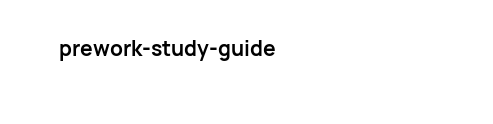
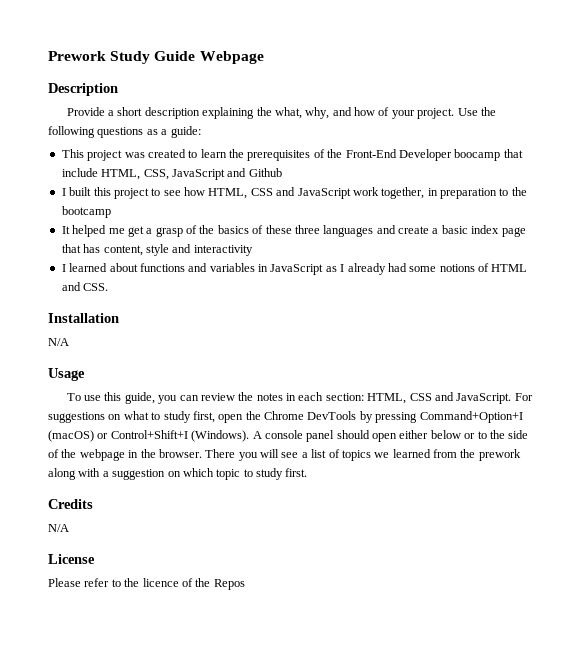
[59,40,276,61] prework-study-guide -> [48,51,264,64] [48,83,118,96] [66,107,496,119] [48,126,201,138] [61,149,523,161] [61,168,282,180] [61,187,527,199] [61,206,111,218] [61,225,526,237] [61,244,253,256] [61,263,528,275] [61,282,109,291] [48,313,119,323] [48,338,69,346] [48,368,85,381] [66,392,533,404] [48,411,523,423] [48,430,529,442] [48,449,521,461] [48,468,308,480] [48,499,93,509] [48,524,69,532] [48,554,95,564] [48,578,245,590] Prework Study Guide Webpage // Description // Provide a short description explaining the what, why, and how of your project. Use the following questions as a guide: // This project was created to learn the prerequisites of the Front-End Developer boocamp that include HTML, CSS, JavaScript and Github // I built this project to see how HTML, CSS and JavaScript work together, in preparation to the bootcamp // It helped me get a grasp of the basics of these three languages and create a basic index page that has content, style and interactivity // I learned about functions and variables in JavaScript as I already had some notions of HTML and CSS. // Installation // N/A // Usage // To use this guide, you can review the notes in each section: HTML, CSS and JavaScript. For suggestions on what to study first, open the Chrome DevTools by pressing Command+Option+I (macOS) or Control+Shift+I (Windows). A console panel should open either below or to the side of the webpage in the browser. There you will see a list of topics we learned from the prework along with a suggestion on which topic to study first. // Credits // N/A // License // Please refer to the licence of the Repos

